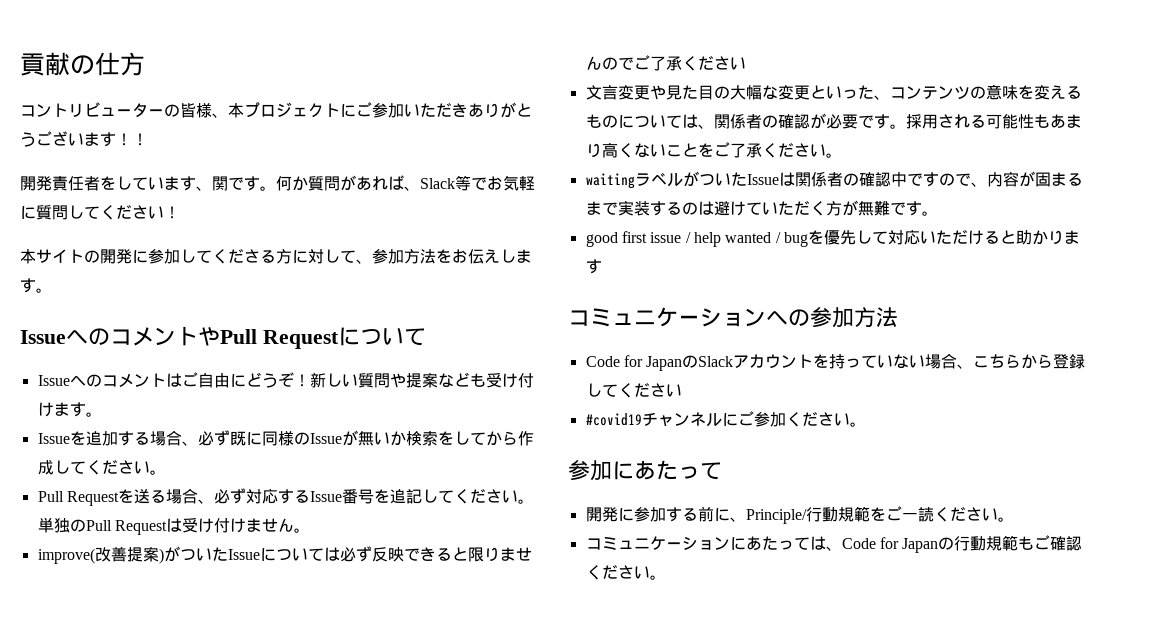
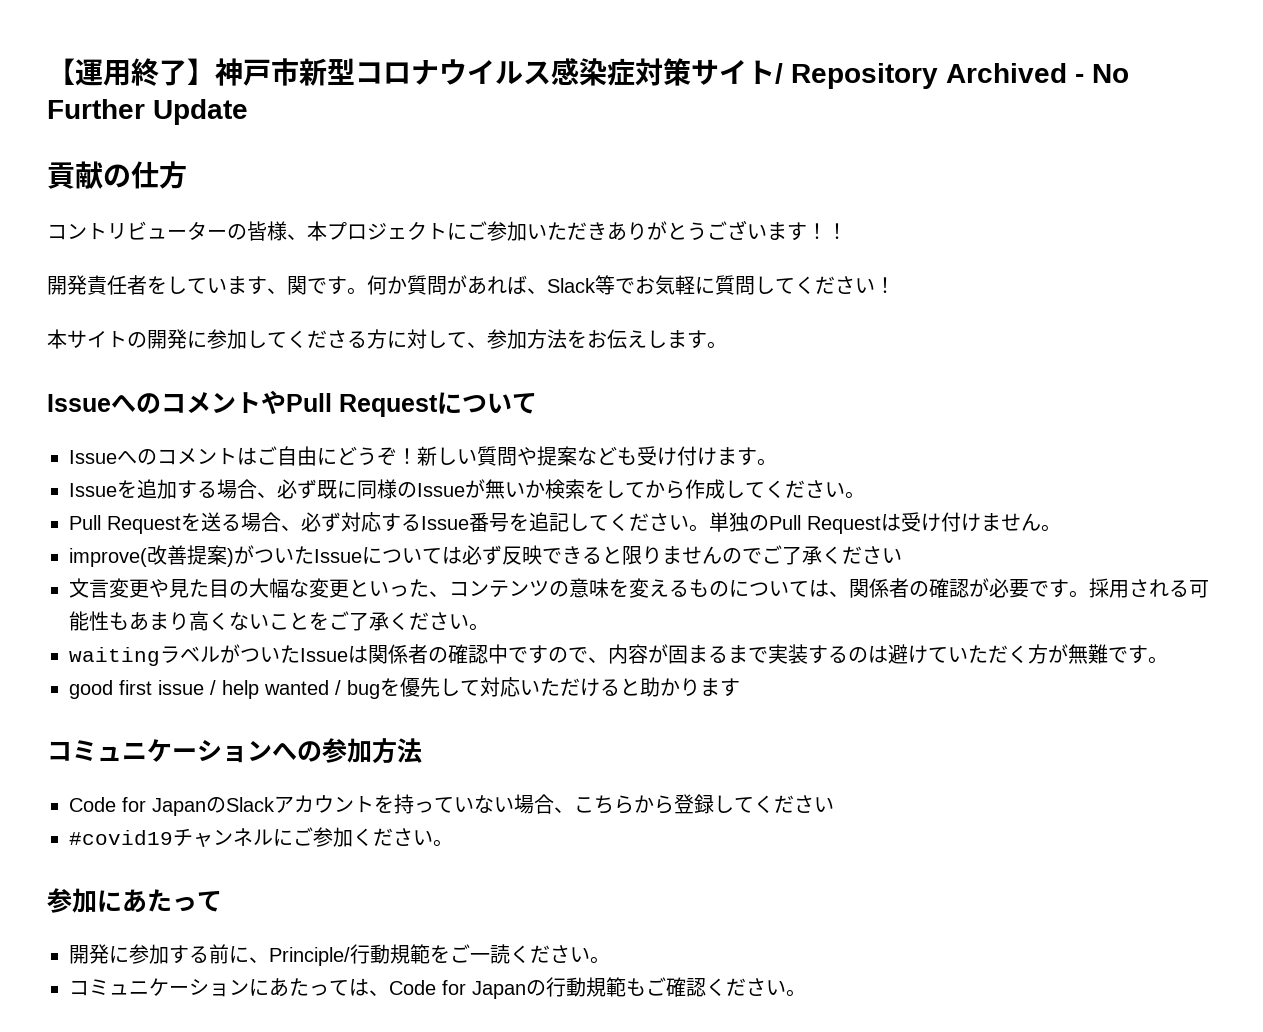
(20, 64) none -> [47,58,1129,89] [47,99,248,125] 【運用終了】神戸市新型コロナウイルス感染症対策サイト/ Repository Archived - No Further Update //

